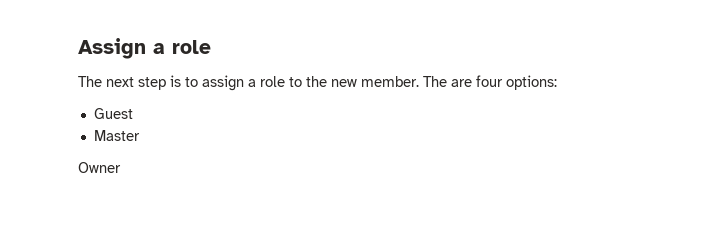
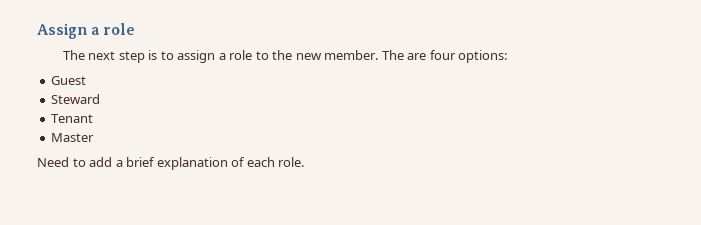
(133, 113) none -> [51,94,101,104] [51,114,94,123] // Steward // Tenant
[78,162,121,173] Owner -> [37,157,305,170] Need to add a brief explanation of each role.

